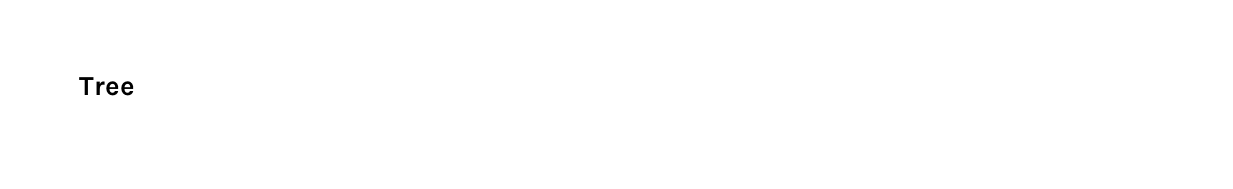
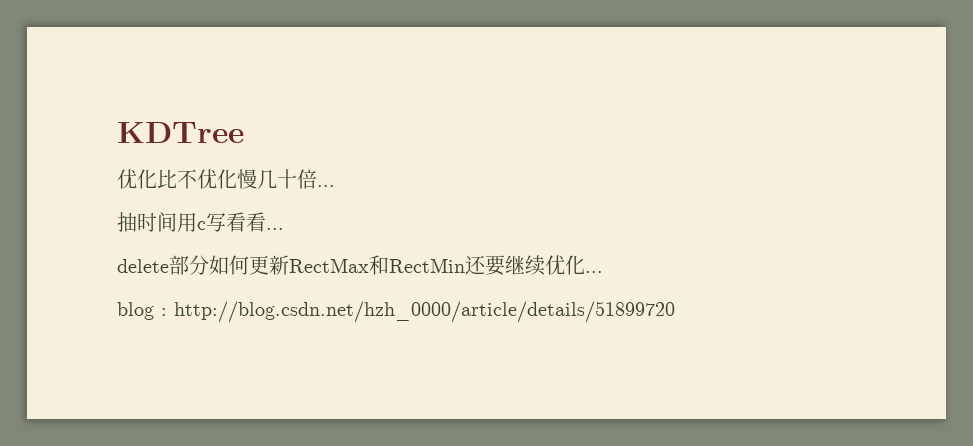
[79,77,135,96] Tree -> [117,122,244,143] [117,169,335,189] [117,212,284,232] [117,255,603,276] [117,301,675,323] KDTree // 优化比不优化慢几十倍... // 抽时间用c写看看... // delete部分如何更新RectMax和RectMin还要继续优化... // blog : http://blog.csdn.net/hzh_0000/article/details/51899720

